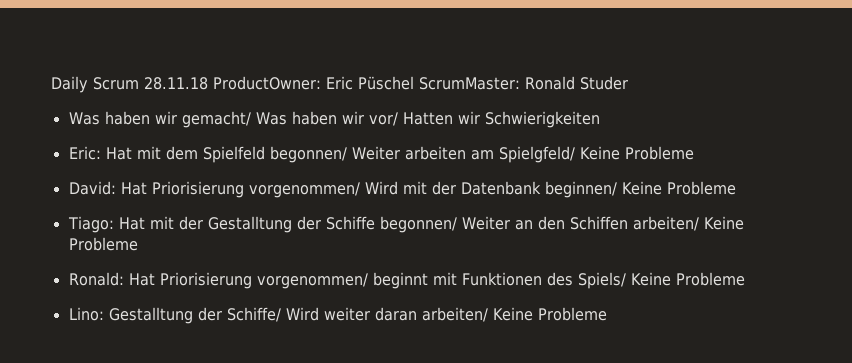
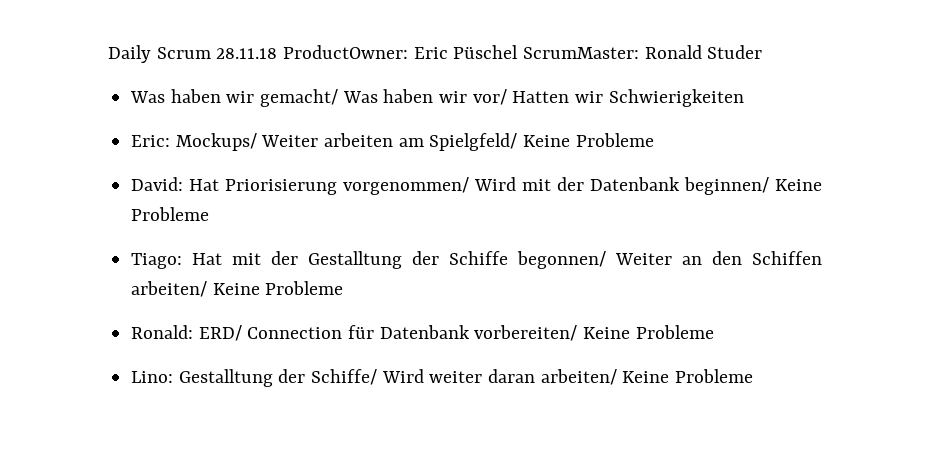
[105,146,347,163] Hat mit dem Spielfeld begonnen/ -> [175,133,257,151] Mockups/
[128,272,626,289] Hat Priorisierung vorgenommen/ beginnt mit Funktionen des Spiels/ -> [198,325,578,341] ERD/ Connection für Datenbank vorbereiten/

